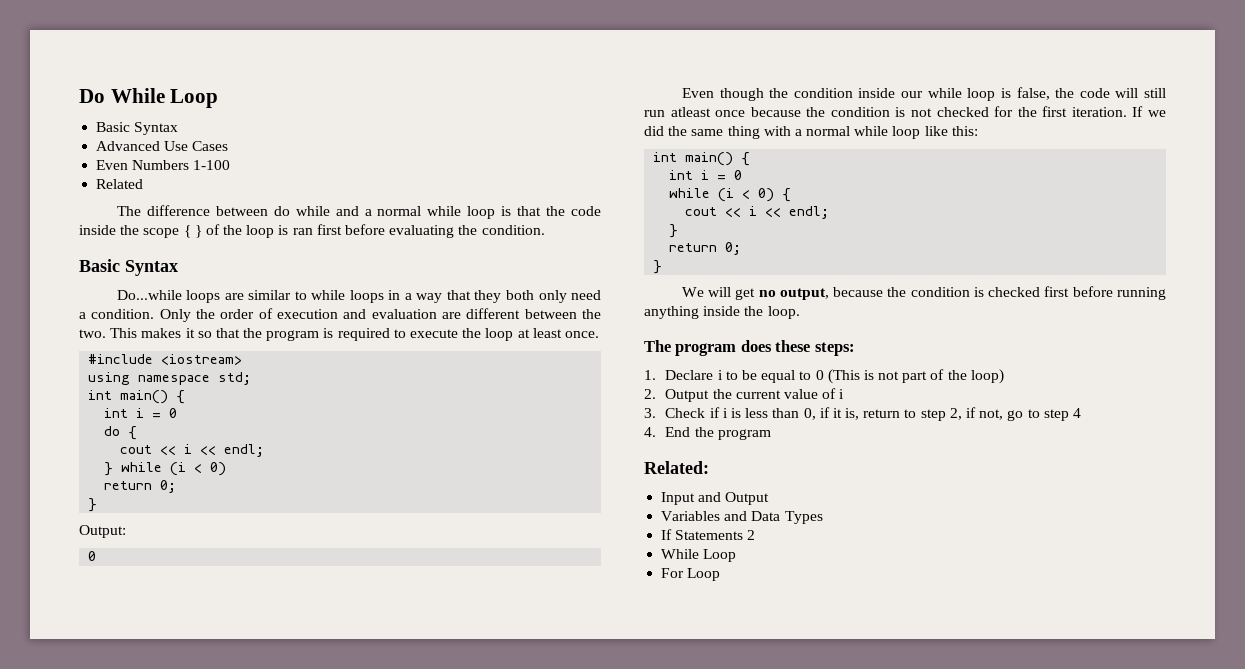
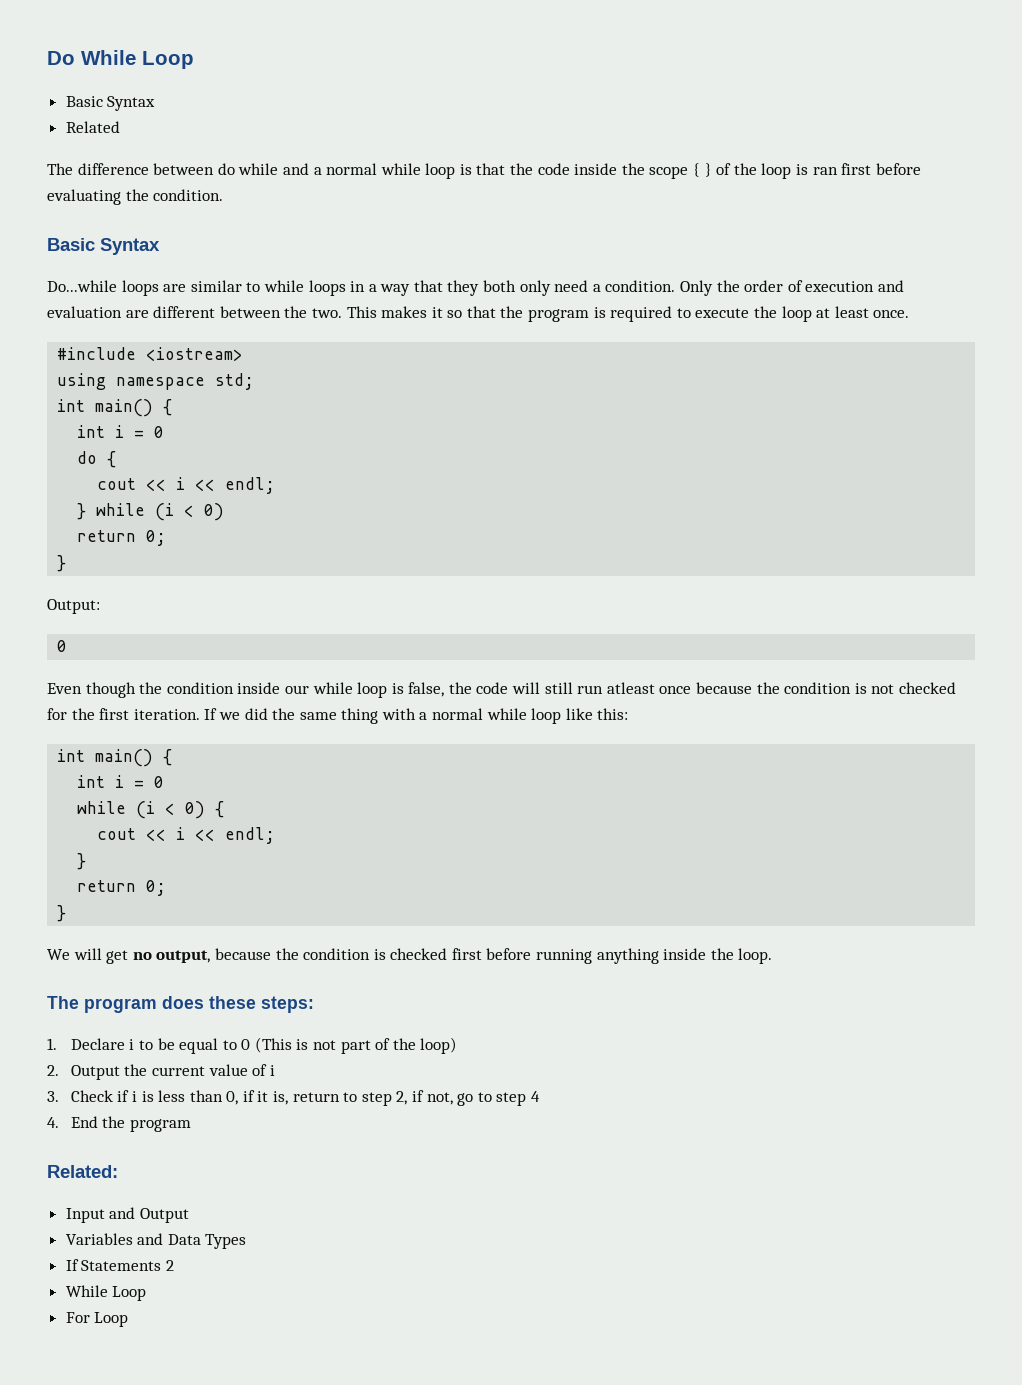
[96,141,229,151] [96,160,231,170] // Advanced Use Cases // Even Numbers 1-100 -> (156, 103) none

